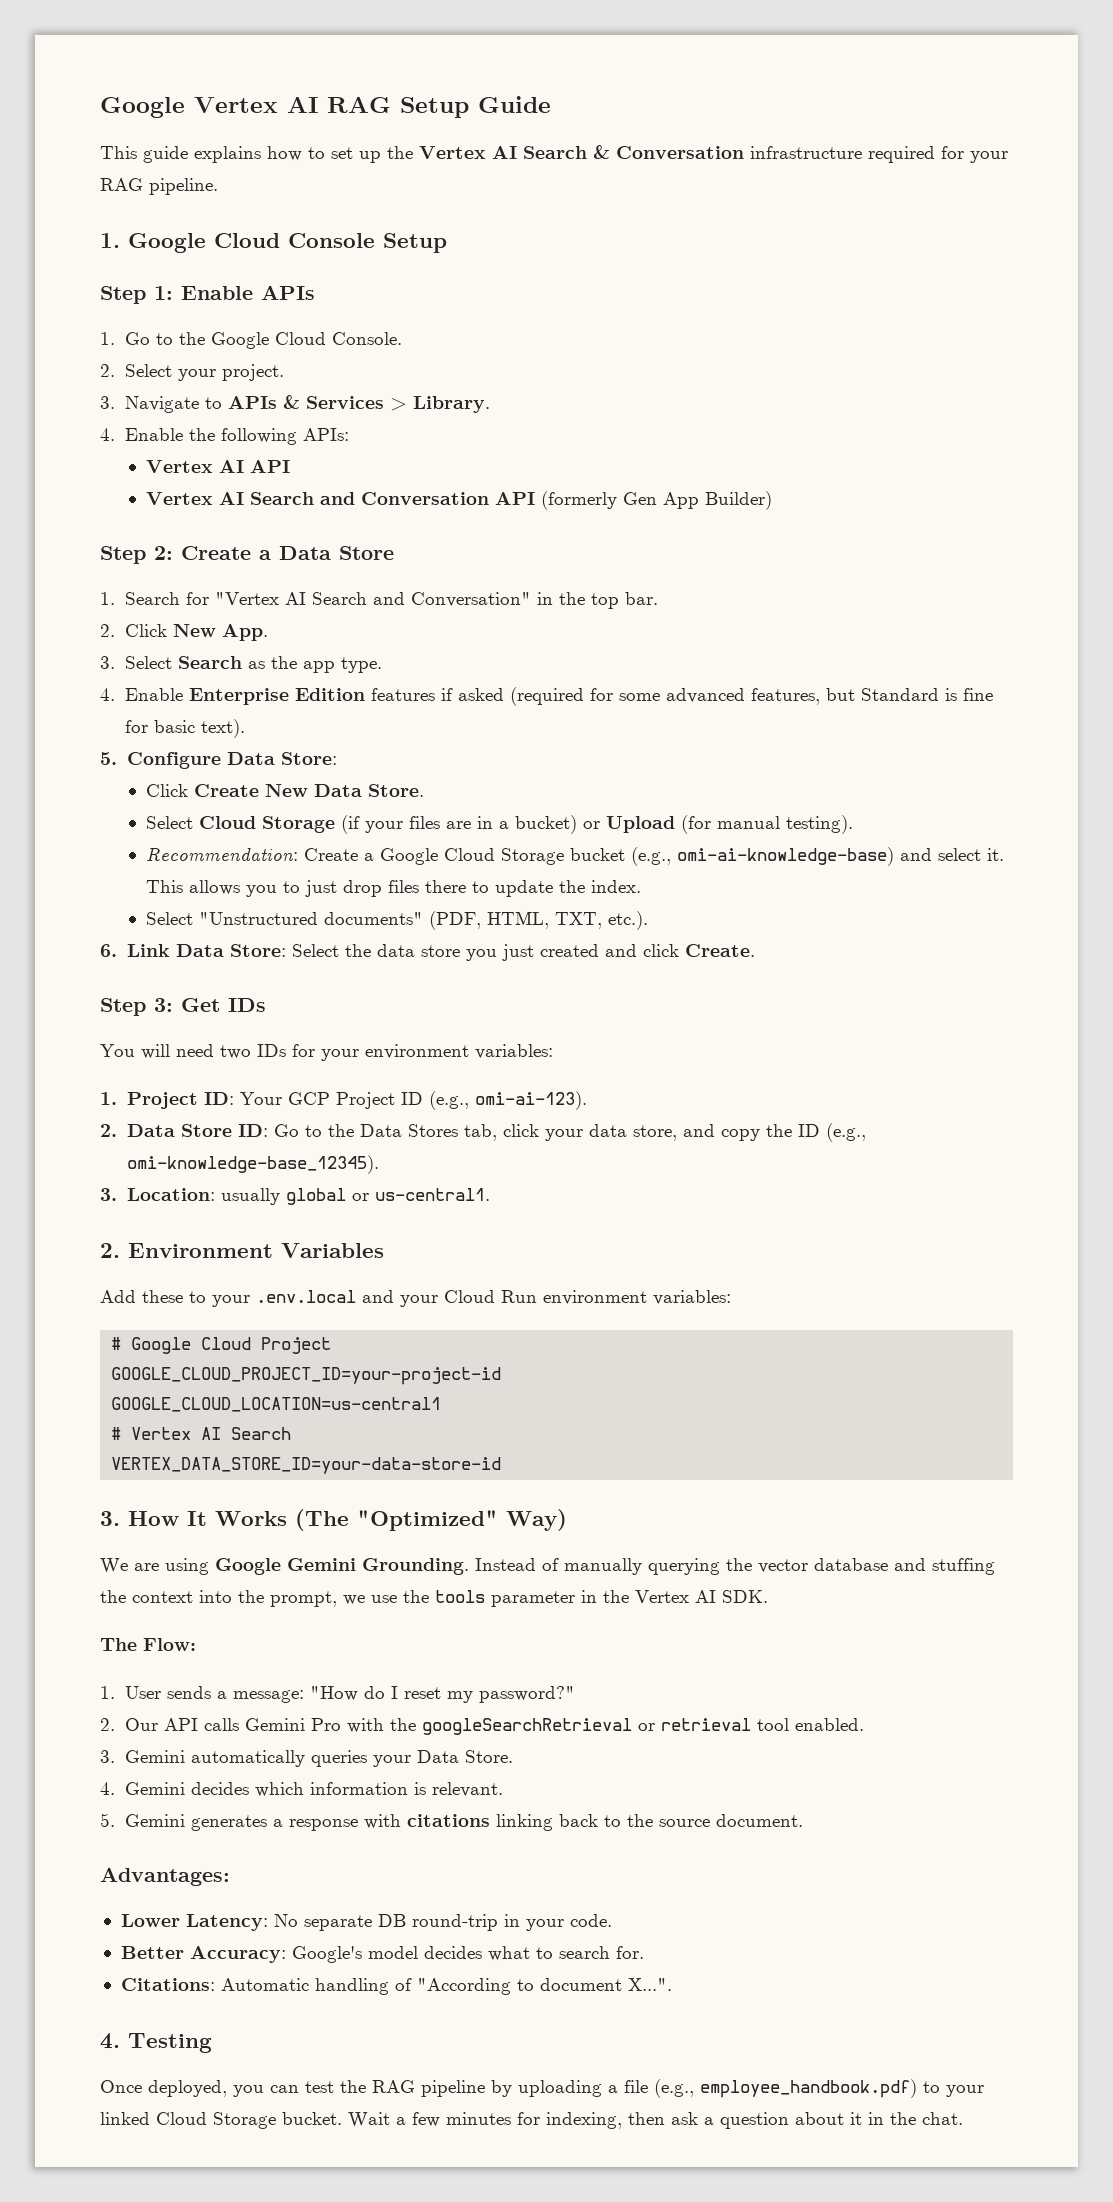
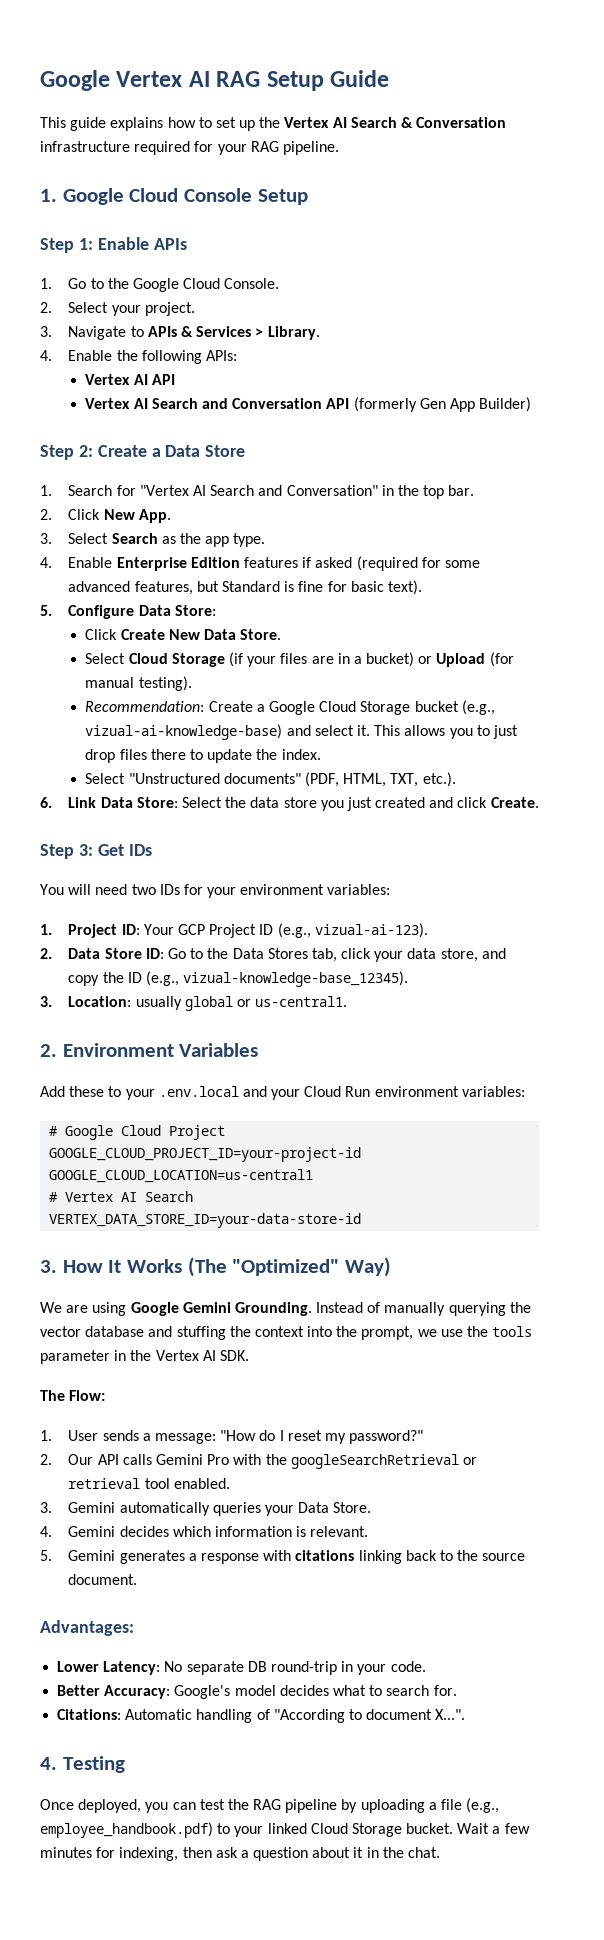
[676,847,894,866] omi-ai-knowledge-base) -> [85,724,283,740] vizual-ai-knowledge-base)
[474,1091,587,1110] omi-ai-123). -> [314,923,428,938] vizual-ai-123).
[126,1155,379,1174] omi-knowledge-base_12345). -> [183,971,409,987] vizual-knowledge-base_12345).

